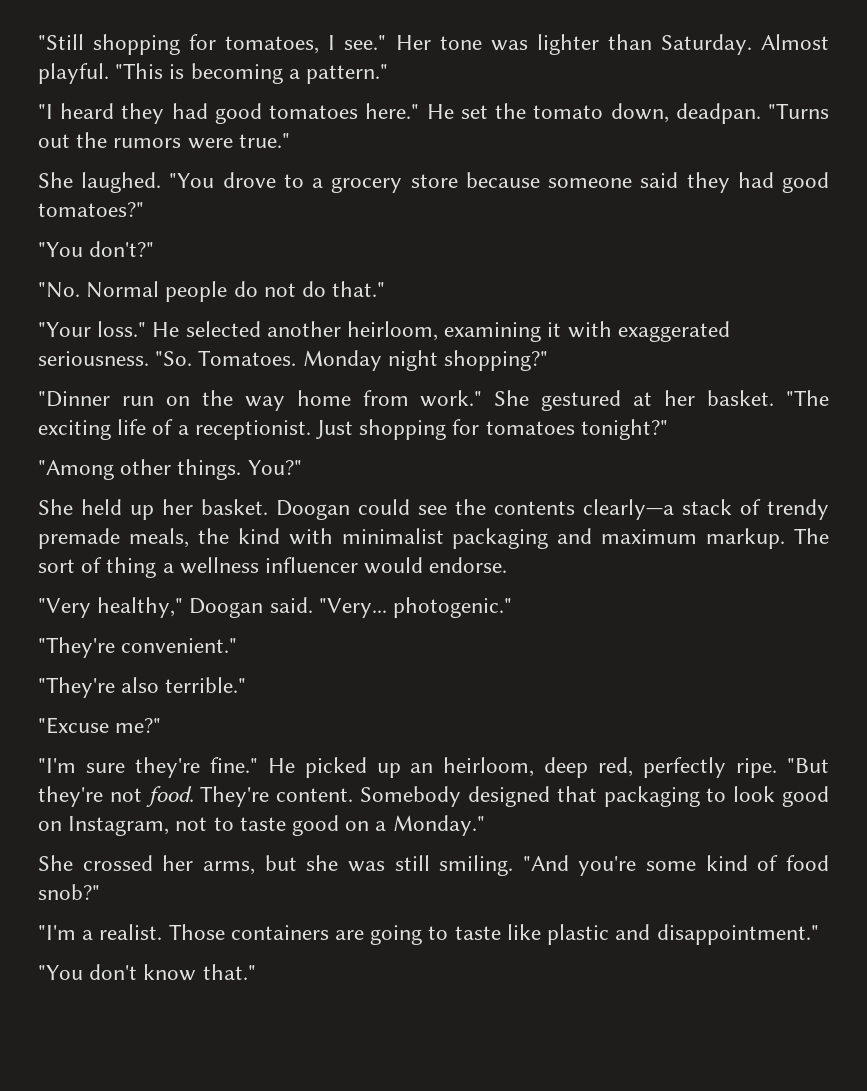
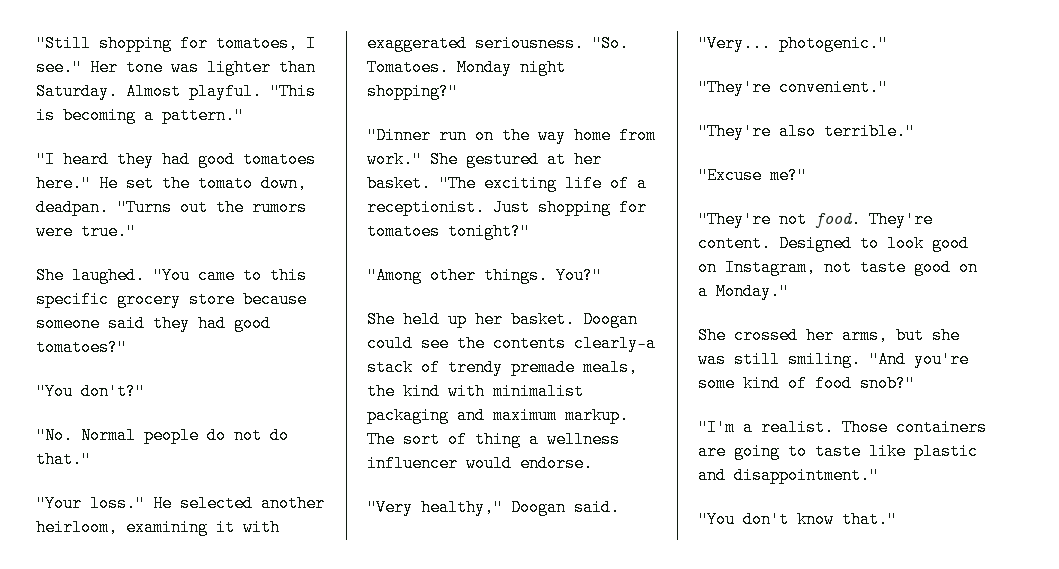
[222,172,324,188] drove to a -> [198,267,307,284] [36,291,109,308] came to this specific
[38,757,829,778] [38,786,700,807] "I'm sure they're fine." He picked up an heirloom, deep red, perfectly ripe. "But they're not food. They're content. Somebody designed that packaging -> [698,211,933,228] [698,235,852,252] "They're not food. They're content. Designed
[213,817,234,831] to -> (852, 267) none

